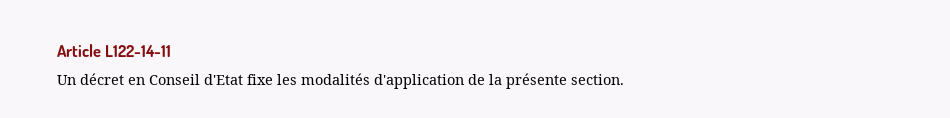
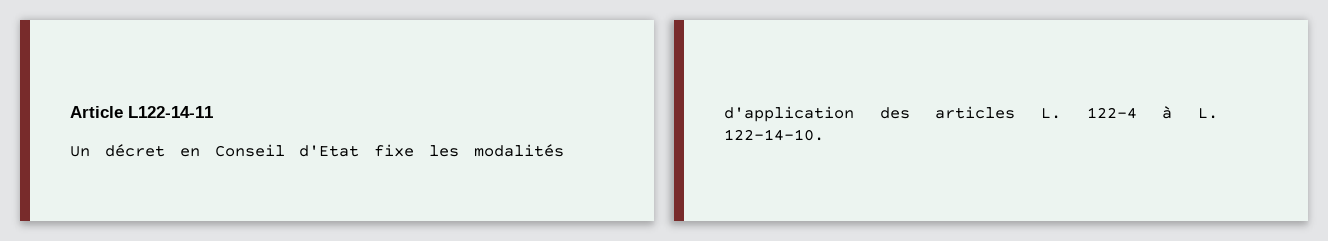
[468,73,624,89] de la présente section. -> [879,106,1218,119] [724,129,824,141] des articles L. 122-4 à L. 122-14-10.

